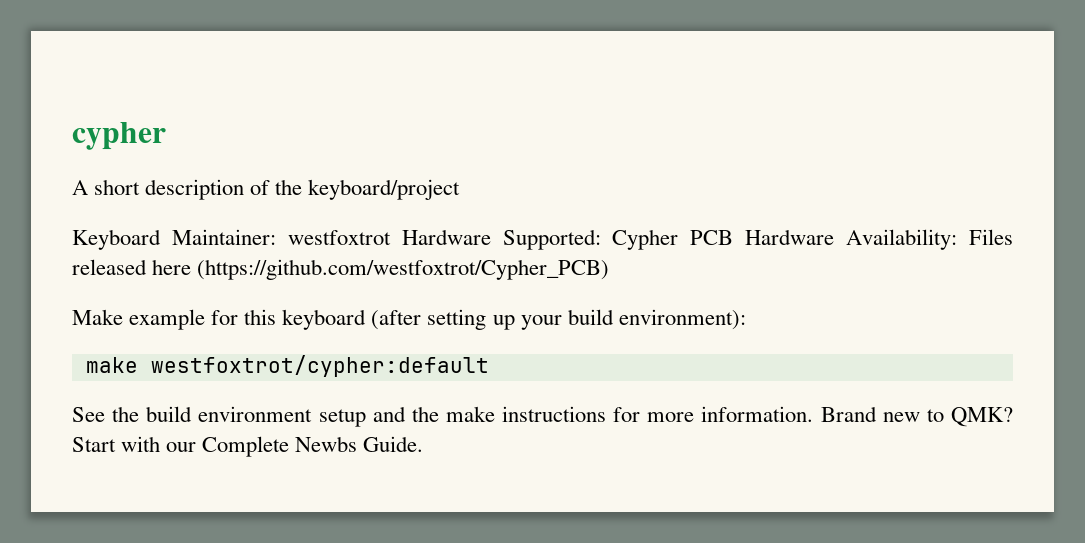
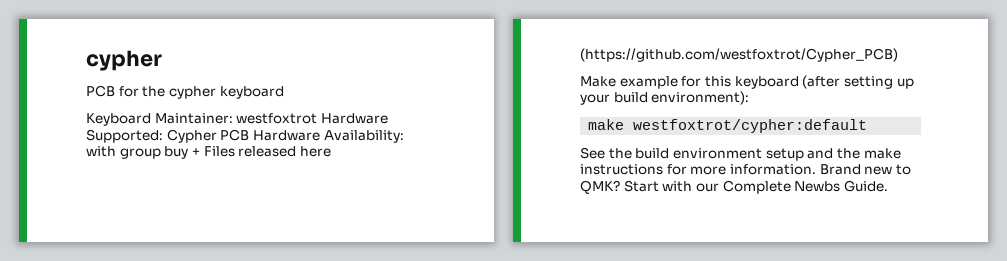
[72,179,461,200] A short description of the keyboard/project -> [86,85,284,99] PCB for the cypher keyboard
(958, 239) none -> [86,146,200,159] with group buy +

